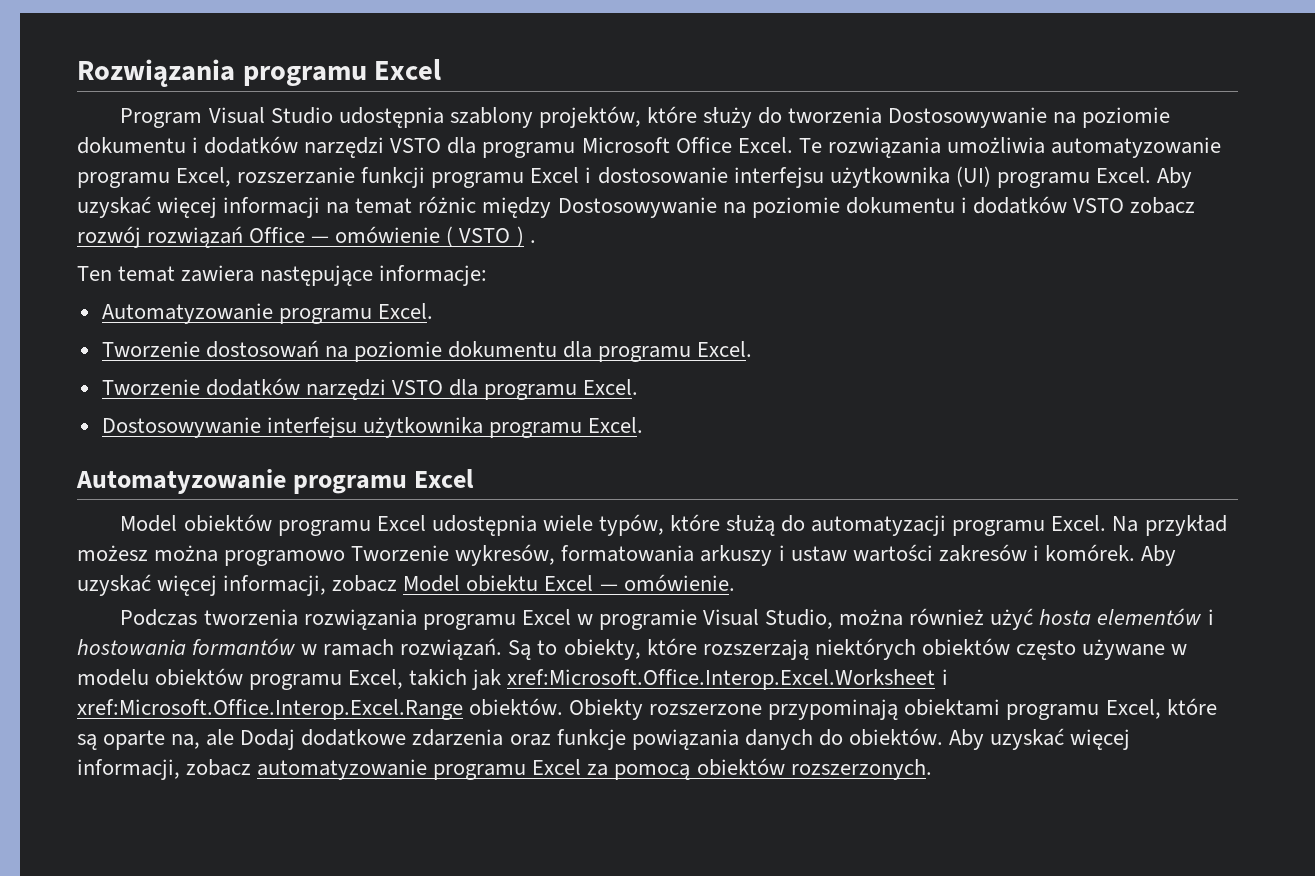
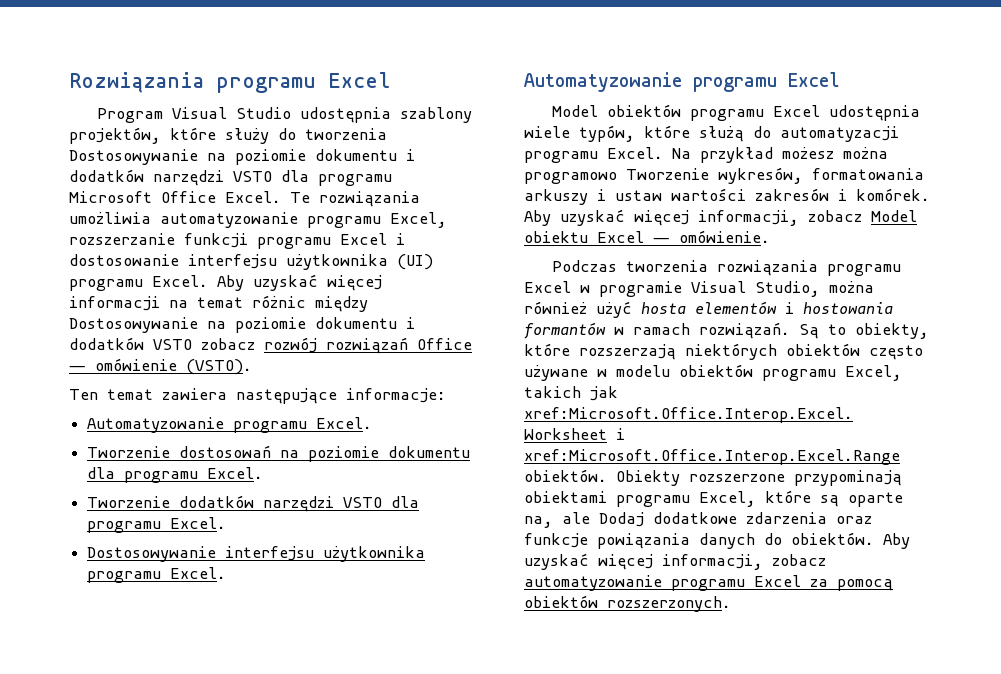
[446,226,536,247] ( VSTO ) . -> [186,359,252,375] (VSTO).

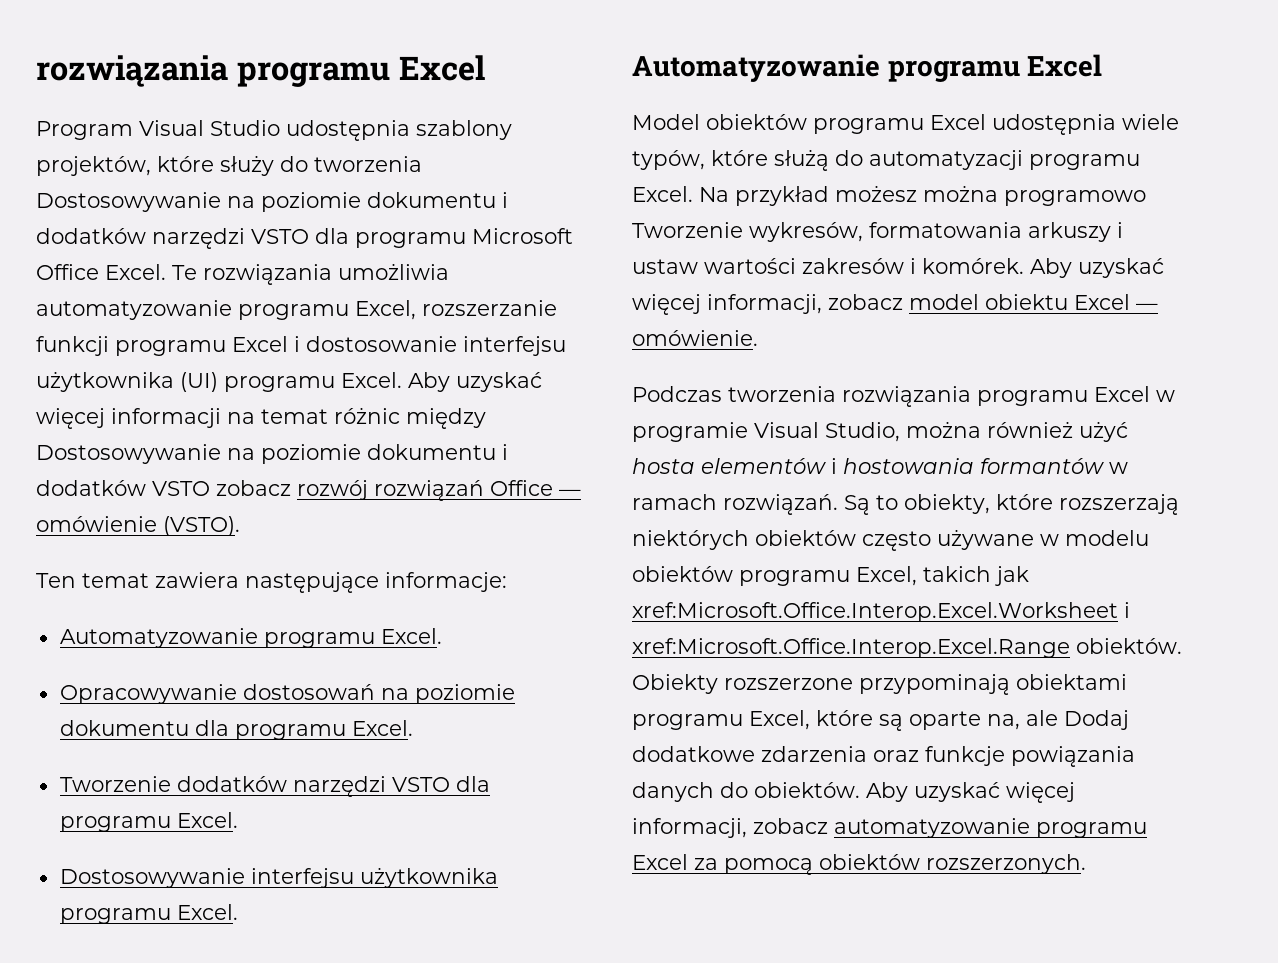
[69,72,204,93] Rozwiązania -> [36,55,228,87] rozwiązania
[87,446,171,458] Tworzenie -> [59,684,237,704] Opracowywanie
[871,210,917,222] Model -> [909,294,979,310] model

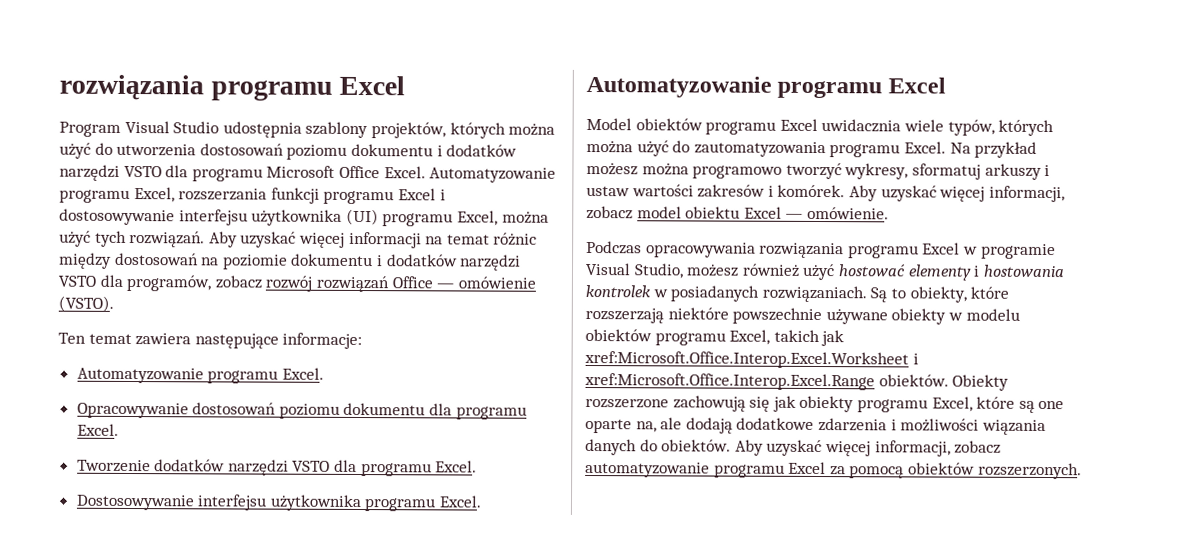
[157,155,422,176] [36,192,361,212] które służy do tworzenia Dostosowywanie na poziomie -> [449,122,556,139] [59,142,348,160] których można użyć do utworzenia dostosowań poziomu
[172,263,449,285] [36,300,557,320] Te rozwiązania umożliwia automatyzowanie programu Excel, rozszerzanie -> [429,167,557,183] [59,187,268,203] Automatyzowanie programu Excel, rozszerzania
[306,336,457,352] dostosowanie -> [59,208,175,226] dostosowywanie
[341,372,402,388] Excel. -> [456,210,549,226] [59,230,206,248] Excel, można użyć tych rozwiązań.
[36,444,508,464] [36,480,210,496] Dostosowywanie na poziomie dokumentu i dodatków VSTO -> [114,252,522,271] [58,274,212,292] dostosowań na poziomie dokumentu i dodatków narzędzi VSTO dla programów,
[380,684,515,704] na poziomie -> [278,403,340,419] poziomu
[992,114,1116,135] udostępnia -> [821,119,902,133] uwidacznia
[711,149,1023,171] które służą do automatyzacji -> [998,119,1055,137] [586,140,826,158] których można użyć do zautomatyzowania
[632,222,1022,242] Tworzenie wykresów, formatowania -> [785,162,981,180] tworzyć wykresy, sformatuj
[728,386,836,402] tworzenia -> [645,242,756,258] opracowywania
[906,421,981,438] można -> [686,264,740,277] możesz
[632,458,1128,474] [632,494,838,515] hosta elementów i hostowania formantów w ramach rozwiązań. -> [837,264,1065,281] [585,284,867,303] hostować elementy i hostowania kontrolek w posiadanych rozwiązaniach.
[632,529,1034,551] niektórych obiektów często używane -> [667,307,947,325] niektóre powszechnie używane obiekty
[859,674,1127,695] przypominają obiektami -> [672,395,855,413] zachowują się jak obiekty
(903, 722) none -> [1038,400,1065,410] one
[1064,710,1129,730] Dodaj -> [685,417,733,434] dodają
[873,746,1135,767] oraz funkcje powiązania -> [890,418,1046,435] i możliwości wiązania

